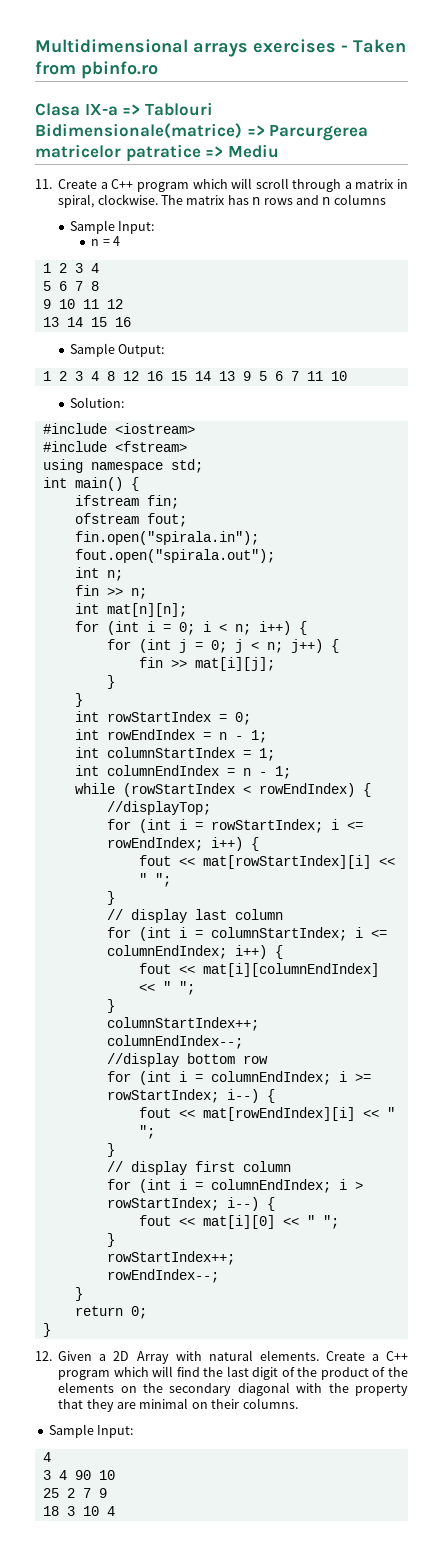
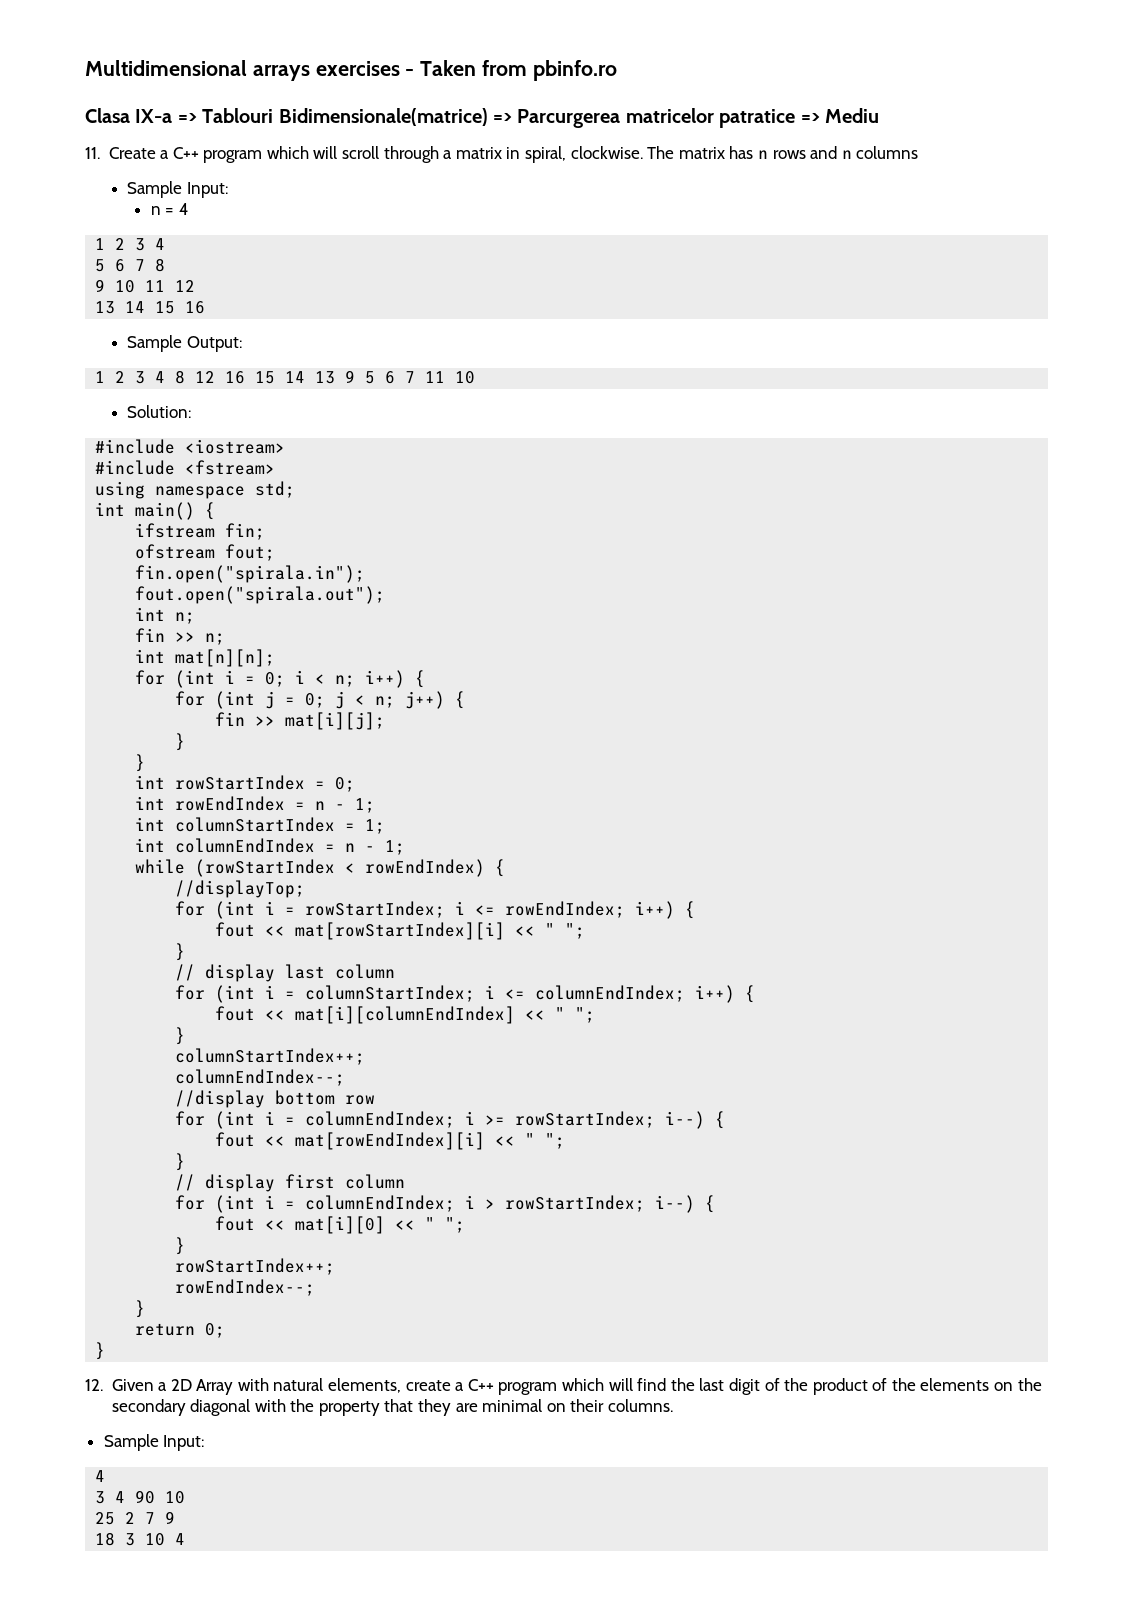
[259,1350,365,1361] elements. Create -> [328,1378,451,1393] elements, create

